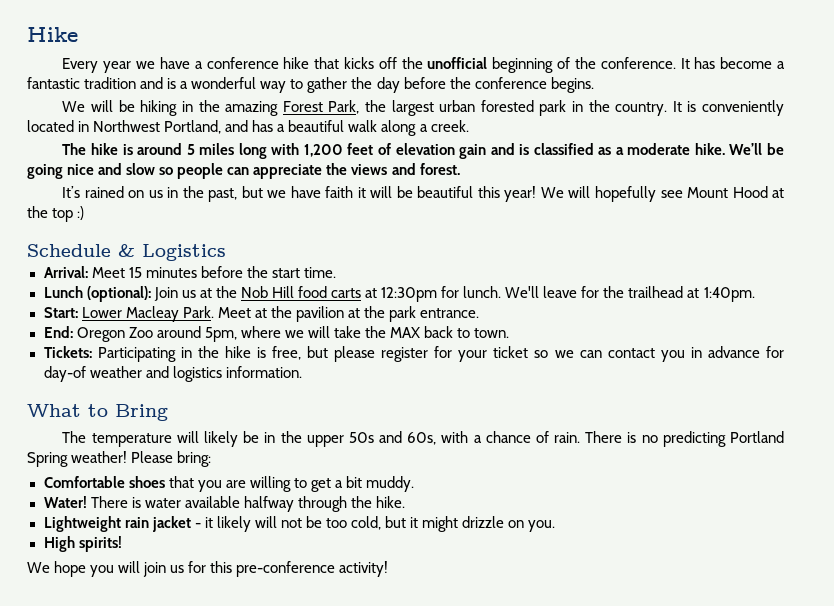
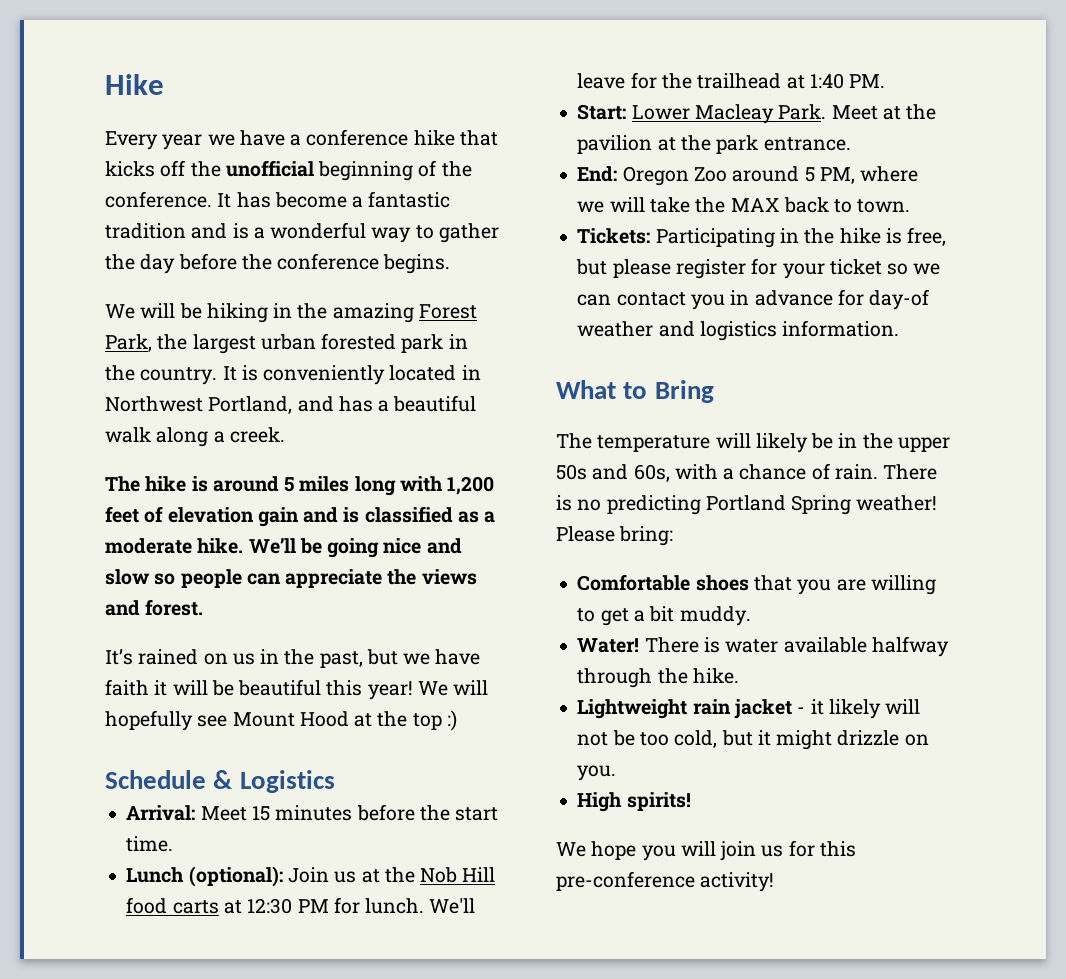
[381,287,438,302] 12:30pm -> [247,898,329,914] 12:30 PM
[703,287,755,302] 1:40pm. -> [809,73,886,89] 1:40 PM.
[204,327,237,342] 5pm, -> [804,167,855,184] 5 PM,

